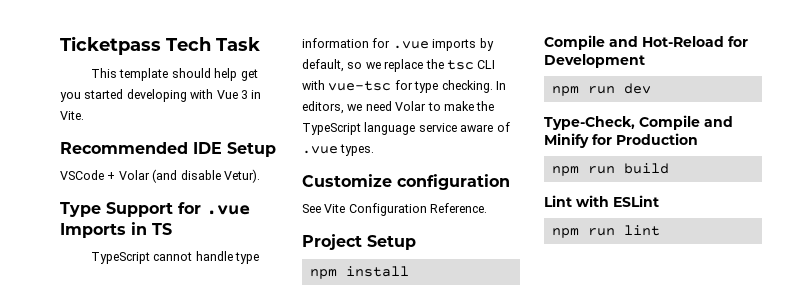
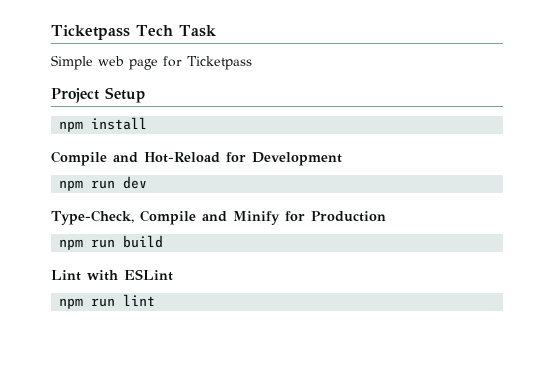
[91,68,258,81] [60,89,262,102] [60,111,84,120] [60,142,276,157] [60,169,260,183] [60,202,250,217] [60,222,172,238] [91,251,260,264] [302,38,494,51] [302,59,496,72] [302,80,506,93] [302,101,495,114] [302,122,510,135] [302,144,375,156] [302,174,510,190] [302,203,488,216] This template should help get you started developing with Vue 3 in Vite. // Recommended IDE Setup // VSCode + Volar (and disable Vetur). // Type Support for .vue Imports in TS // TypeScript cannot handle type information for .vue imports by default, so we replace the tsc CLI with vue-tsc for type checking. In editors, we need Volar to make the TypeScript language service aware of .vue types. // Customize configuration // See Vite Configuration Reference. -> [51,55,252,70] Simple web page for Ticketpass

